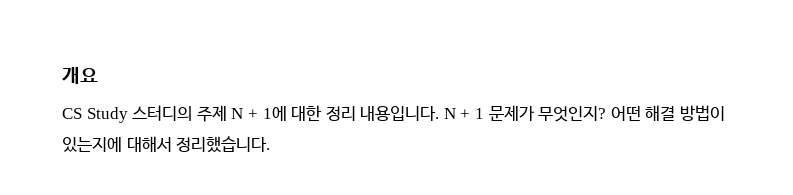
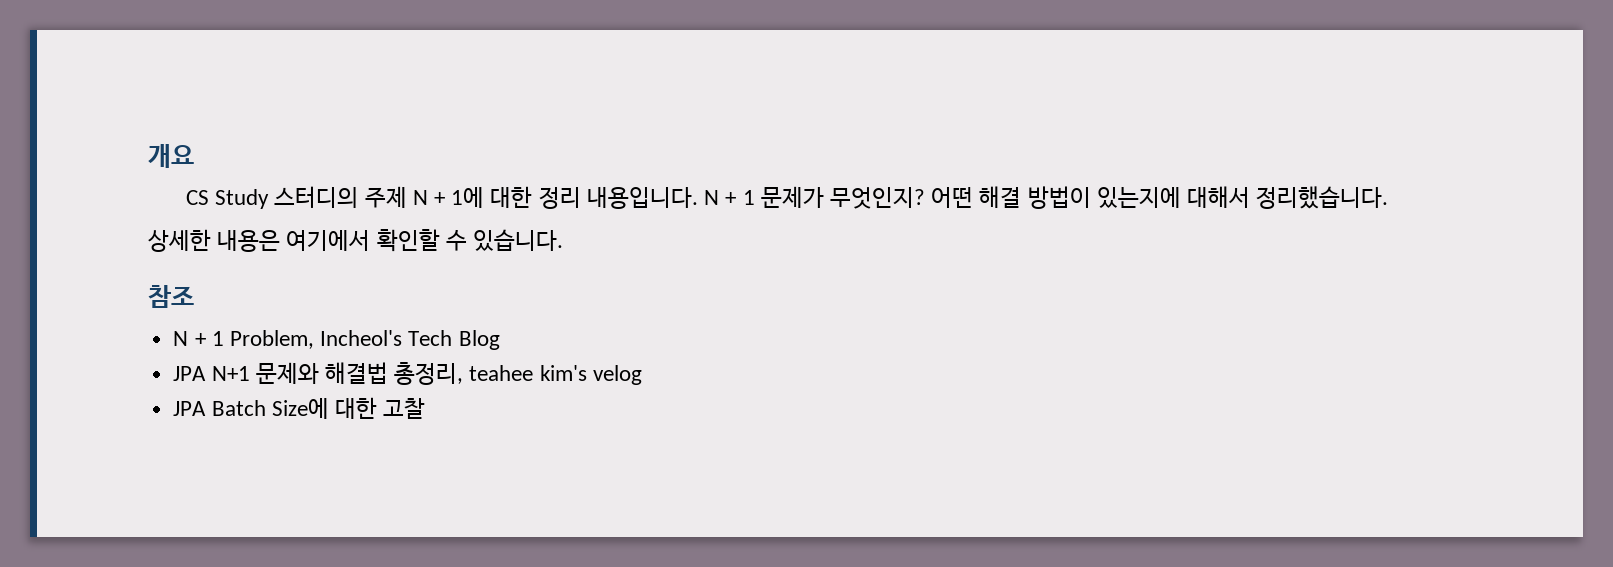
(271, 144) none -> [148,229,564,252] [148,285,194,308] [173,330,500,350] [173,362,642,385] [173,397,426,419] // 상세한 내용은 여기에서 확인할 수 있습니다. // 참조 // N + 1 Problem, Incheol's Tech Blog // JPA N+1 문제와 해결법 총정리, teahee kim's velog // JPA Batch Size에 대한 고찰

